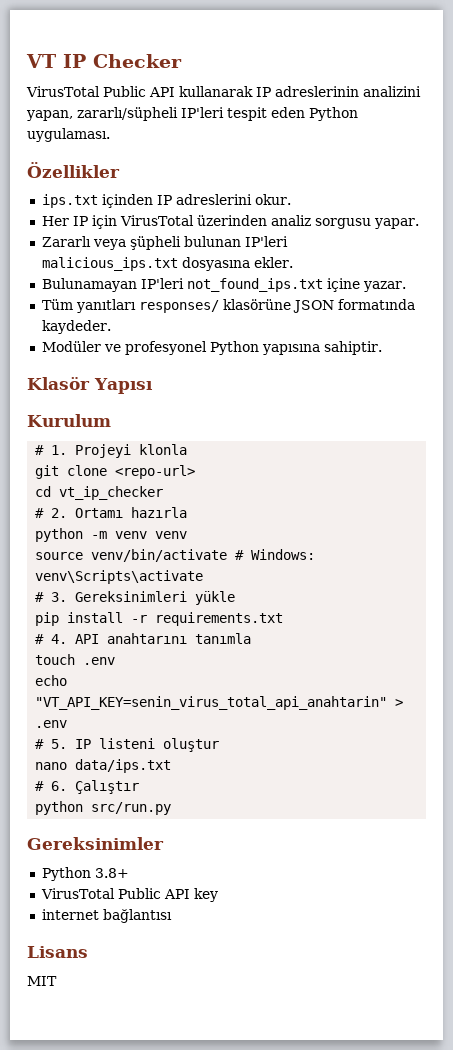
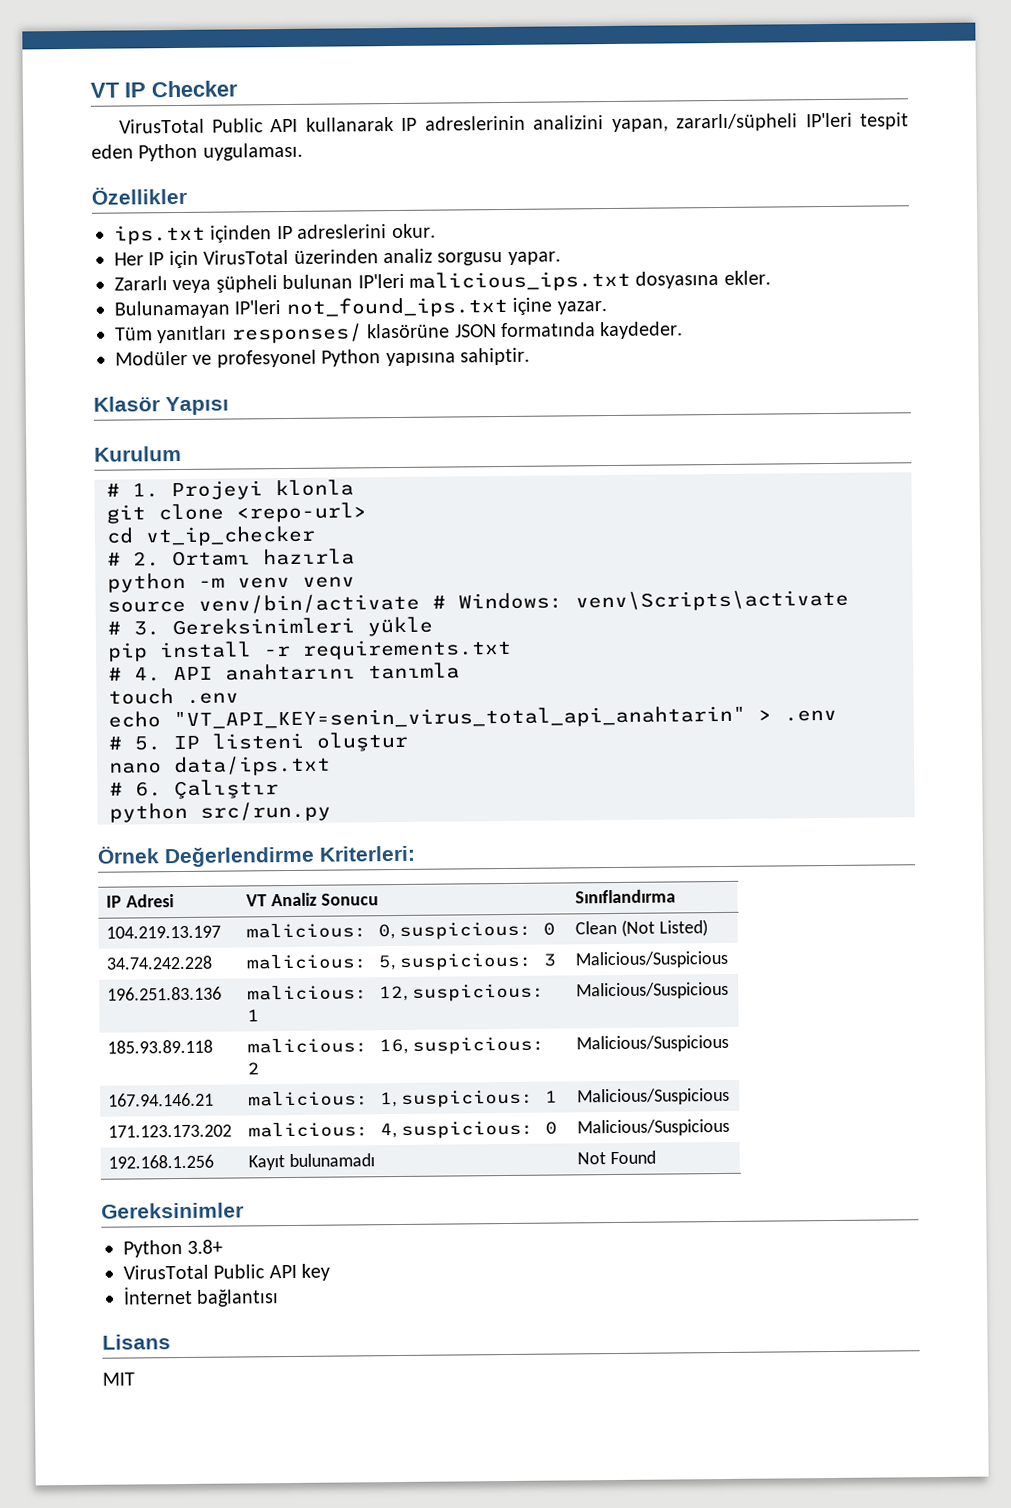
(172, 808) none -> [97,845,415,868] [106,894,175,908] [246,892,380,907] [575,889,677,904] [106,925,222,939] [246,921,557,940] [575,919,709,937] [106,955,213,970] [246,952,557,971] [575,950,729,969] [107,986,223,1001] [247,983,546,1002] [247,1009,261,1022] [576,981,730,1000] [107,1039,214,1054] [247,1036,546,1055] [247,1062,261,1075] [576,1034,730,1053] [108,1092,215,1107] [248,1089,559,1108] [577,1087,731,1106] [108,1124,233,1138] [248,1120,559,1139] [577,1118,731,1137] [108,1154,215,1169] [248,1153,376,1171] [577,1150,657,1165] // Örnek Değerlendirme Kriterleri: // IP Adresi | VT Analiz Sonucu | Sınıflandırma // 104.219.13.197 | malicious: 0, suspicious: 0 | Clean (Not Listed) // 34.74.242.228 | malicious: 5, suspicious: 3 | Malicious/Suspicious // 196.251.83.136 | malicious: 12, suspicious: 1 | Malicious/Suspicious // 185.93.89.118 | malicious: 16, suspicious: 2 | Malicious/Suspicious // 167.94.146.21 | malicious: 1, suspicious: 1 | Malicious/Suspicious // 171.123.173.202 | malicious: 4, suspicious: 0 | Malicious/Suspicious // 192.168.1.256 | Kayıt bulunamadı | Not Found
[41,909,99,920] internet -> [123,1286,193,1305] İnternet

